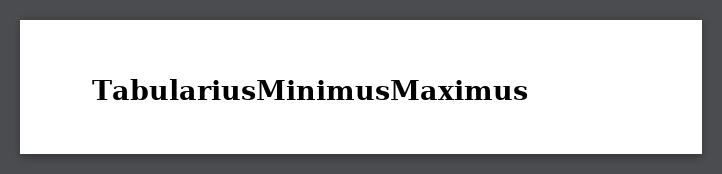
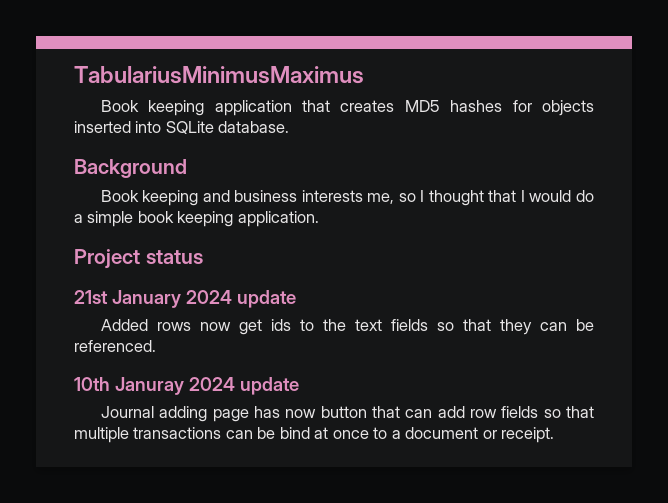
(528, 89) none -> [100,100,595,116] [74,121,290,134] [74,159,187,178] [100,190,595,206] [74,211,319,227] [74,249,203,269] [74,290,296,308] [100,319,595,335] [74,340,156,352] [74,377,299,395] [100,406,594,422] [74,427,555,443] // Book keeping application that creates MD5 hashes for objects inserted into SQLite database. // Background // Book keeping and business interests me, so I thought that I would do a simple book keeping application. // Project status // 21st January 2024 update // Added rows now get ids to the text fields so that they can be referenced. // 10th Januray 2024 update // Journal adding page has now button that can add row fields so that multiple transactions can be bind at once to a document or receipt.

